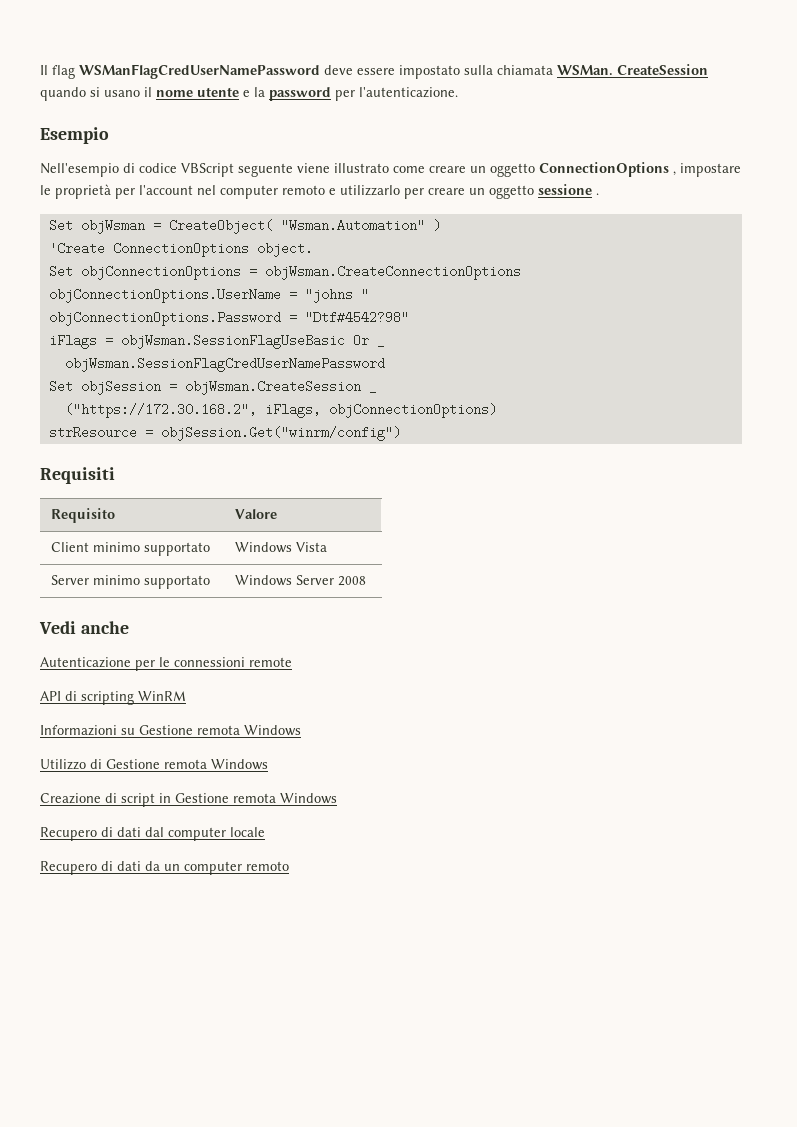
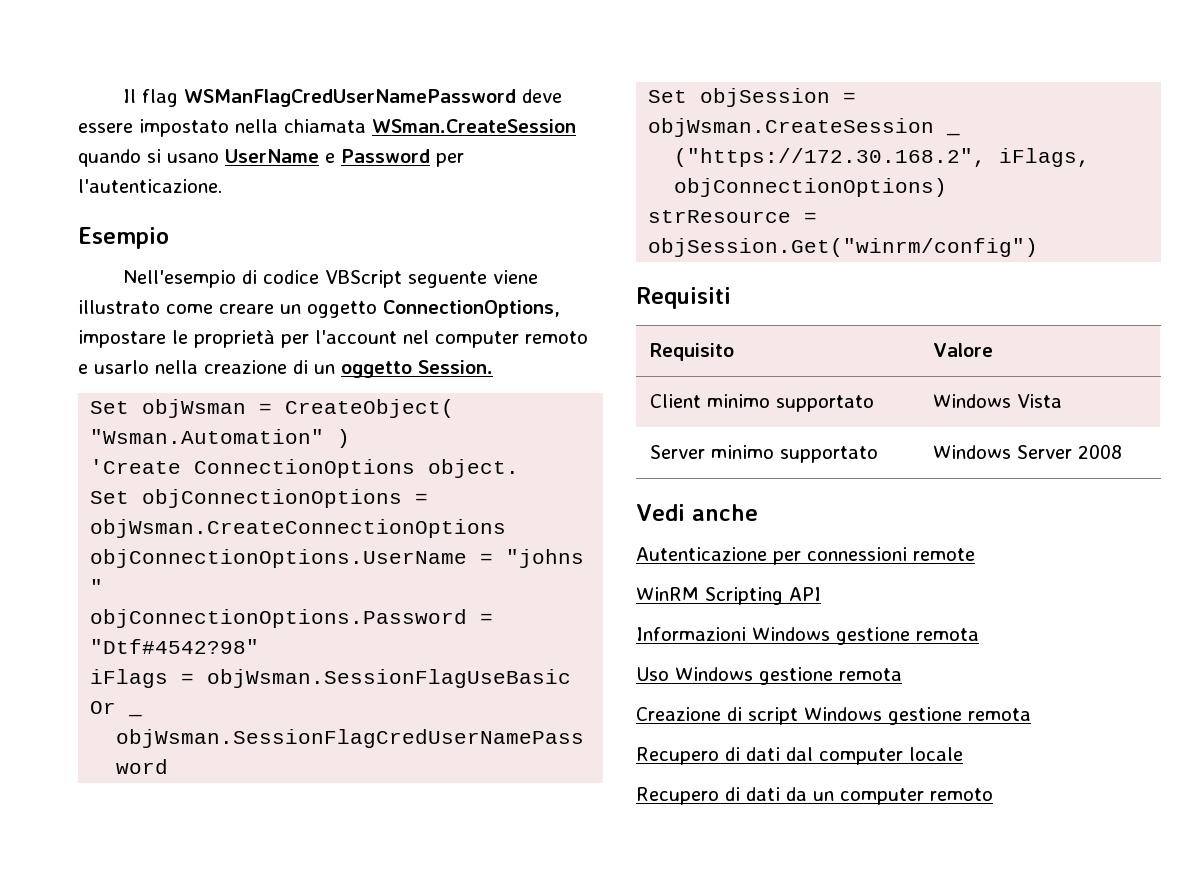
[464,64,708,76] [40,87,331,101] sulla chiamata WSMan. CreateSession quando si usano il nome utente e la password -> [235,119,576,133] [78,149,430,167] nella chiamata WSman.CreateSession quando si usano UserName e Password
[539,162,676,177] ConnectionOptions , -> [383,300,560,318] ConnectionOptions,
[340,184,599,199] utilizzarlo per creare un oggetto sessione . -> [94,360,493,378] usarlo nella creazione di un oggetto Session.
[159,657,170,667] le -> (801, 558) none
(292, 662) none -> [636,587,783,605] WinRM Scripting
[65,691,186,705] di scripting WinRM -> (821, 594) none
[121,725,301,736] [40,759,268,770] su Gestione remota Windows // Utilizzo di Gestione remota Windows -> [752,627,979,645] [636,667,902,685] Windows gestione remota // Uso Windows gestione remota
[159,793,337,804] in Gestione remota Windows -> [804,707,1031,725] Windows gestione remota

